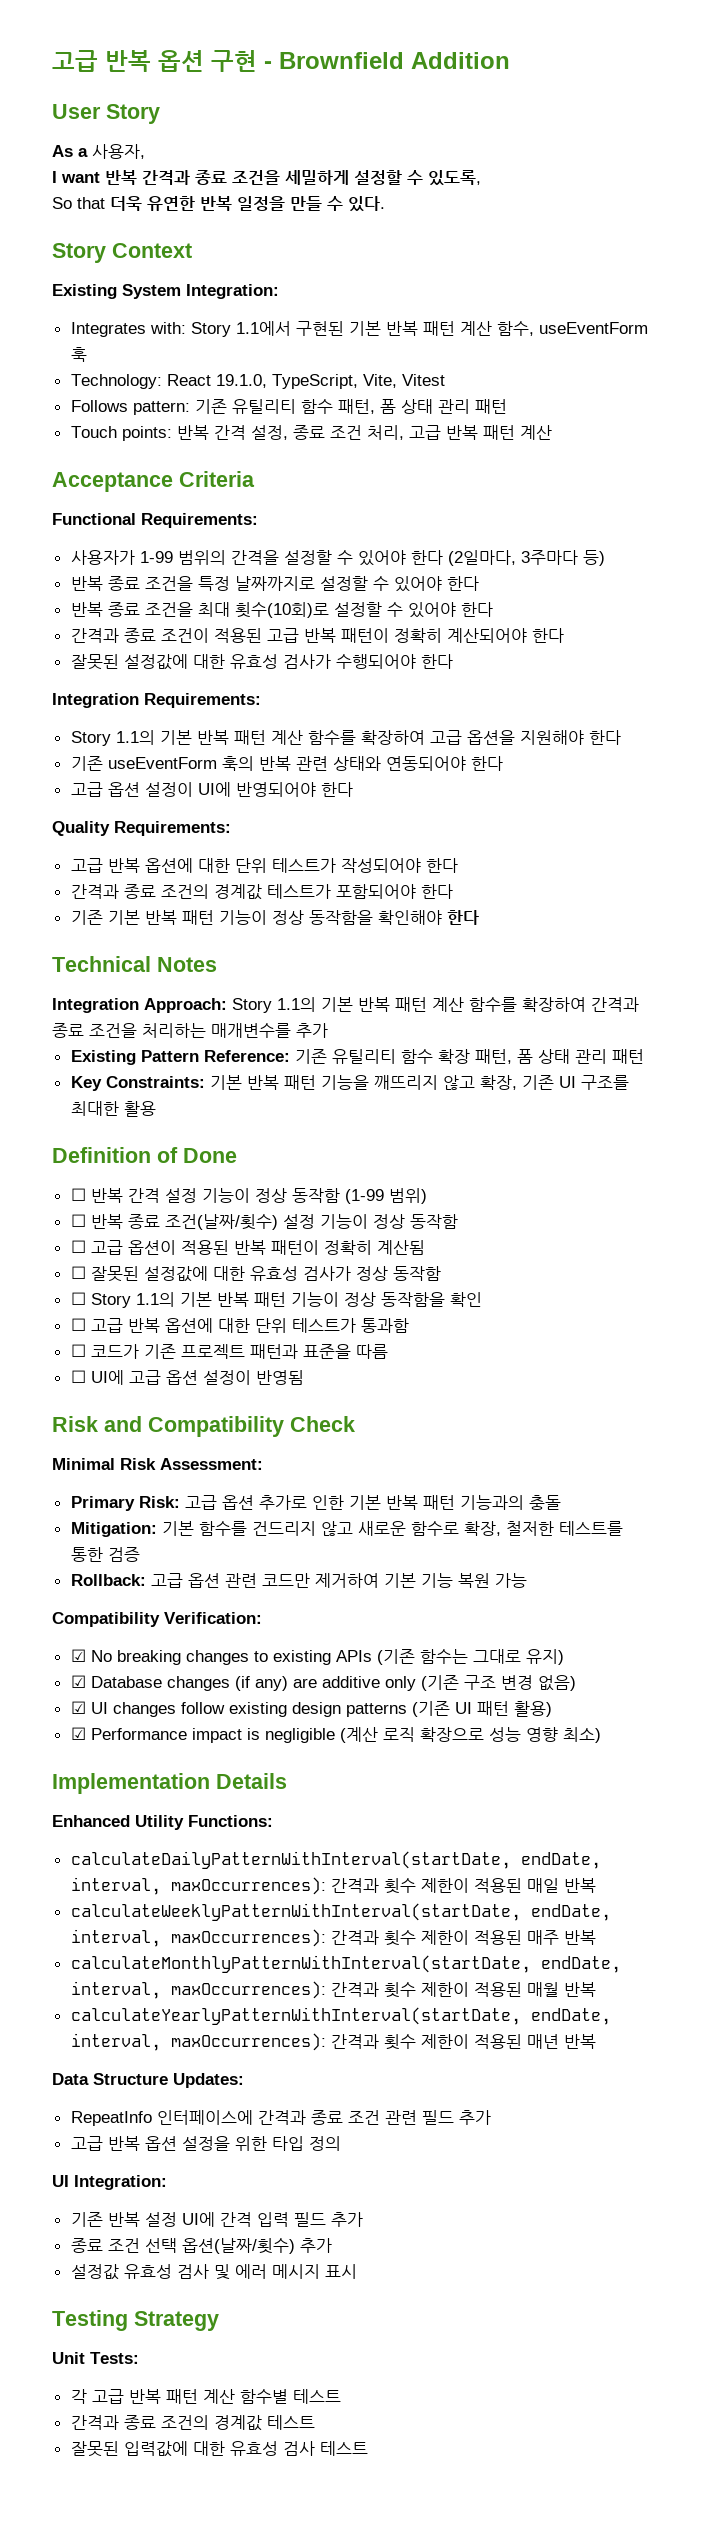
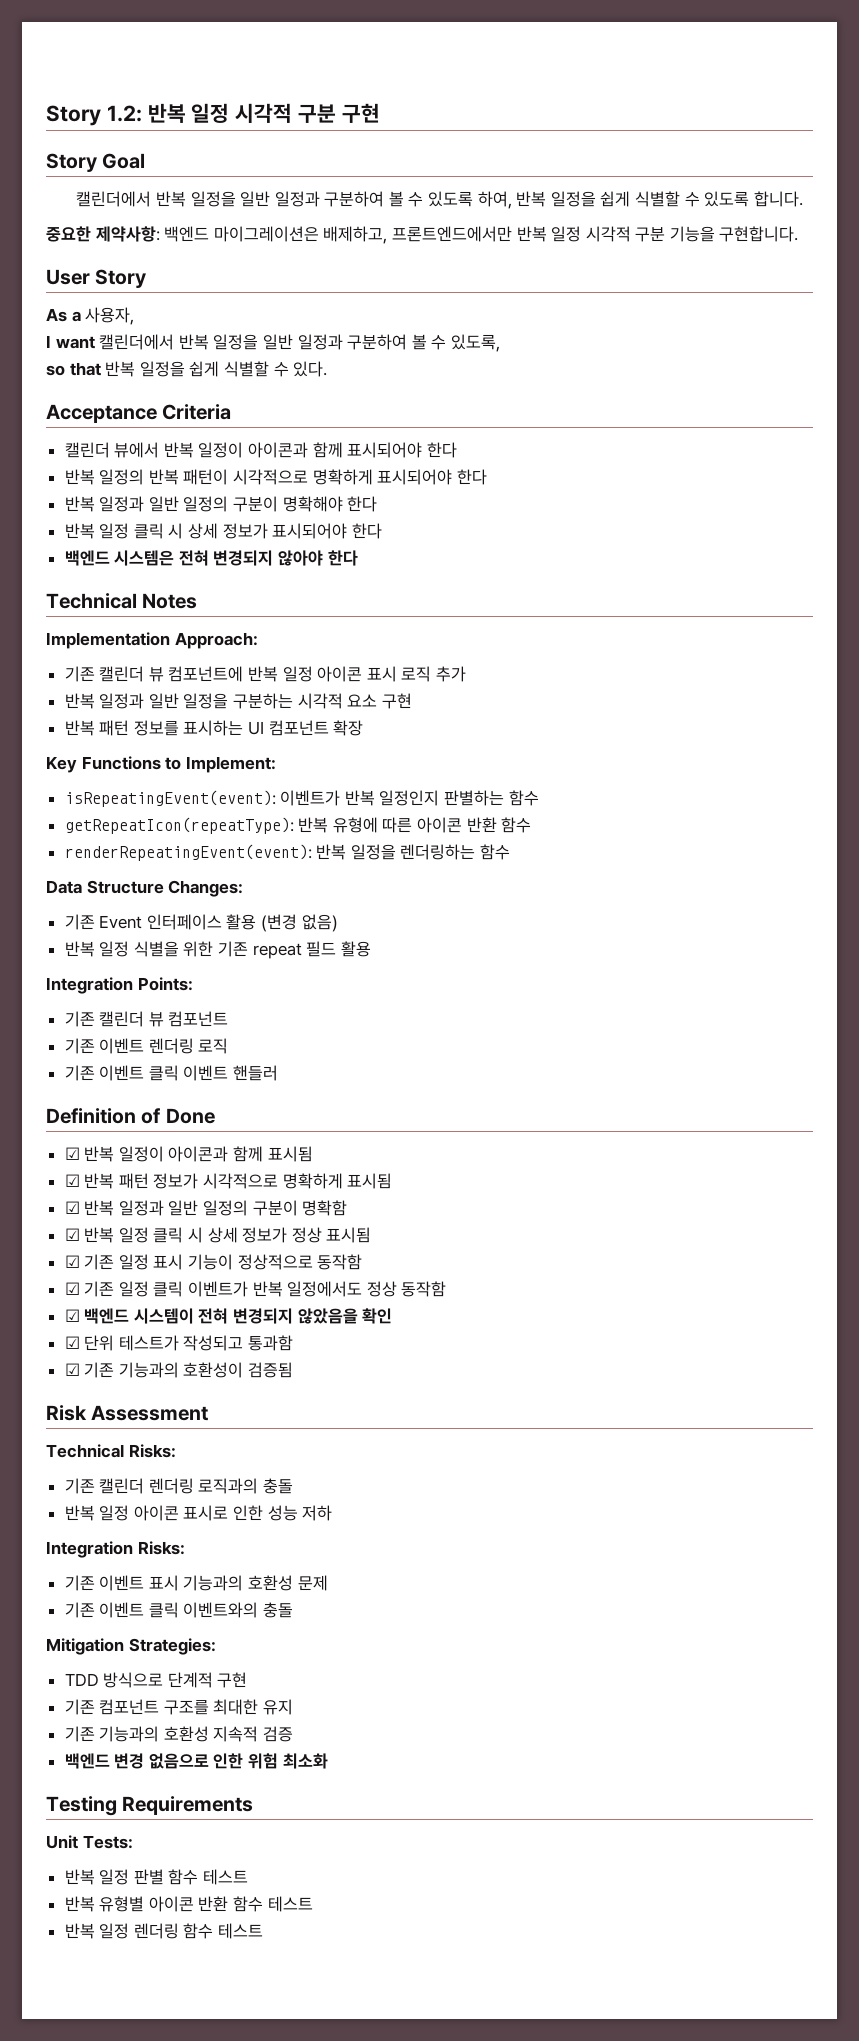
[52,50,510,72] 고급 반복 옵션 구현 - Brownfield Addition -> [46,103,380,126] [46,153,146,172] [76,191,803,209] [46,226,799,244] Story 1.2: 반복 일정 시각적 구분 구현 // Story Goal // 캘린더에서 반복 일정을 일반 일정과 구분하여 볼 수 있도록 하여, 반복 일정을 쉽게 식별할 수 있도록 합니다. // 중요한 제약사항: 백엔드 마이그레이션은 배제하고, 프론트엔드에서만 반복 일정 시각적 구분 기능을 구현합니다.
[105,170,481,186] [52,196,385,212] [52,243,192,263] [52,284,279,299] [70,321,648,337] [70,347,87,362] [70,374,445,389] [70,399,507,415] [70,425,552,441] [52,471,255,492] [52,513,258,528] [70,550,605,566] [70,576,479,592] [70,602,493,618] [70,628,564,643] [70,654,453,670] [52,693,261,708] [70,730,621,746] [70,756,503,771] [70,782,353,797] [52,821,231,836] [70,858,458,873] [70,884,453,900] [70,910,442,925] 반복 간격과 종료 조건을 세밀하게 설정할 수 있도록, // So that 더욱 유연한 반복 일정을 만들 수 있다. // Story Context // Existing System Integration: // Integrates with: Story 1.1에서 구현된 기본 반복 패턴 계산 함수, useEventForm 훅 // Technology: React 19.1.0, TypeScript, Vite, Vitest // Follows pattern: 기존 유틸리티 함수 패턴, 폼 상태 관리 패턴 // Touch points: 반복 간격 설정, 종료 조건 처리, 고급 반복 패턴 계산 // Acceptance Criteria // Functional Requirements: // 사용자가 1-99 범위의 간격을 설정할 수 있어야 한다 (2일마다, 3주마다 등) // 반복 종료 조건을 특정 날짜까지로 설정할 수 있어야 한다 // 반복 종료 조건을 최대 횟수(10회)로 설정할 수 있어야 한다 // 간격과 종료 조건이 적용된 고급 반복 패턴이 정확히 계산되어야 한다 // 잘못된 설정값에 대한 유효성 검사가 수행되어야 한다 // Integration Requirements: // Story 1.1의 기본 반복 패턴 계산 함수를 확장하여 고급 옵션을 지원해야 한다 // 기존 useEventForm 훅의 반복 관련 상태와 연동되어야 한다 // 고급 옵션 설정이 UI에 반영되어야 한다 // Quality Requirements: // 고급 반복 옵션에 대한 단위 테스트가 작성되어야 한다 // 간격과 종료 조건의 경계값 테스트가 포함되어야 한다 // 기존 기본 반복 패턴 기능이 정상 동작함을 확인해야 -> [99,334,500,352] [46,361,328,377] [46,404,232,423] [64,442,457,458] [64,469,487,485] [64,496,378,512] [64,523,382,539] [64,550,324,566] 캘린더에서 반복 일정을 일반 일정과 구분하여 볼 수 있도록, // so that 반복 일정을 쉽게 식별할 수 있다. // Acceptance Criteria // 캘린더 뷰에서 반복 일정이 아이콘과 함께 표시되어야 한다 // 반복 일정의 반복 패턴이 시각적으로 명확하게 표시되어야 한다 // 반복 일정과 일반 일정의 구분이 명확해야 한다 // 반복 일정 클릭 시 상세 정보가 표시되어야 한다 // 백엔드 시스템은 전혀 변경되지 않아야
[52,998,139,1013] Integration -> [46,632,170,649] Implementation
[232,997,639,1013] [52,1023,328,1038] [70,1049,644,1065] [70,1075,629,1091] [70,1101,156,1117] [52,1147,237,1163] [70,1188,427,1204] [70,1214,458,1230] [70,1240,425,1255] [70,1266,441,1282] [70,1292,482,1308] [70,1318,356,1333] Story 1.1의 기본 반복 패턴 계산 함수를 확장하여 간격과 종료 조건을 처리하는 매개변수를 추가 // Existing Pattern Reference: 기존 유틸리티 함수 확장 패턴, 폼 상태 관리 패턴 // Key Constraints: 기본 반복 패턴 기능을 깨뜨리지 않고 확장, 기존 UI 구조를 최대한 활용 // Definition of Done // ☐ 반복 간격 설정 기능이 정상 동작함 (1-99 범위) // ☐ 반복 종료 조건(날짜/횟수) 설정 기능이 정상 동작함 // ☐ 고급 옵션이 적용된 반복 패턴이 정확히 계산됨 // ☐ 잘못된 설정값에 대한 유효성 검사가 정상 동작함 // ☐ Story 1.1의 기본 반복 패턴 기능이 정상 동작함을 확인 // ☐ 고급 반복 옵션에 대한 단위 테스트가 -> [64,666,467,682] [64,693,412,709] [64,720,364,736] [46,756,276,773] [64,790,539,807] [64,817,532,834] [64,844,511,861] [46,880,244,897] [64,914,338,932] [64,941,371,959] [46,977,193,994] [64,1011,229,1027] [64,1038,229,1054] [64,1065,279,1081] [46,1108,215,1124] [64,1146,313,1162] [64,1173,393,1189] [64,1200,348,1216] [64,1227,372,1243] [64,1254,363,1270] [64,1281,447,1297] [64,1308,393,1324] [64,1335,244,1351] // 기존 캘린더 뷰 컴포넌트에 반복 일정 아이콘 표시 로직 추가 // 반복 일정과 일반 일정을 구분하는 시각적 요소 구현 // 반복 패턴 정보를 표시하는 UI 컴포넌트 확장 // Key Functions to Implement: // isRepeatingEvent(event): 이벤트가 반복 일정인지 판별하는 함수 // getRepeatIcon(repeatType): 반복 유형에 따른 아이콘 반환 함수 // renderRepeatingEvent(event): 반복 일정을 렌더링하는 함수 // Data Structure Changes: // 기존 Event 인터페이스 활용 (변경 없음) // 반복 일정 식별을 위한 기존 repeat 필드 활용 // Integration Points: // 기존 캘린더 뷰 컴포넌트 // 기존 이벤트 렌더링 로직 // 기존 이벤트 클릭 이벤트 핸들러 // Definition of Done // ☑ 반복 일정이 아이콘과 함께 표시됨 // ☑ 반복 패턴 정보가 시각적으로 명확하게 표시됨 // ☑ 반복 일정과 일반 일정의 구분이 명확함 // ☑ 반복 일정 클릭 시 상세 정보가 정상 표시됨 // ☑ 기존 일정 표시 기능이 정상적으로 동작함 // ☑ 기존 일정 클릭 이벤트가 반복 일정에서도 정상 동작함 // ☑ 백엔드 시스템이 전혀 변경되지 않았음을 확인 // ☑ 단위 테스트가 작성되고
[70,1344,388,1359] [70,1370,304,1385] [52,1416,355,1437] [52,1458,263,1470] [70,1495,561,1511] [70,1521,623,1537] [70,1547,140,1562] [70,1573,527,1588] [52,1612,262,1627] [70,1649,564,1665] [70,1675,576,1691] [70,1701,552,1717] [70,1727,601,1743] [52,1773,287,1794] [52,1815,273,1830] [70,1851,601,1869] [70,1877,596,1895] [70,1903,611,1921] [70,1929,596,1947] [70,1955,621,1973] [70,1981,596,1999] [70,2007,611,2025] [70,2033,596,2051] [52,2073,244,2088] [70,2110,491,2126] [70,2136,341,2151] [52,2175,167,2190] [70,2212,363,2227] [70,2238,332,2254] [70,2264,357,2280] ☐ 코드가 기존 프로젝트 패턴과 표준을 따름 // ☐ UI에 고급 옵션 설정이 반영됨 // Risk and Compatibility Check // Minimal Risk Assessment: // Primary Risk: 고급 옵션 추가로 인한 기본 반복 패턴 기능과의 충돌 // Mitigation: 기본 함수를 건드리지 않고 새로운 함수로 확장, 철저한 테스트를 통한 검증 // Rollback: 고급 옵션 관련 코드만 제거하여 기본 기능 복원 가능 // Compatibility Verification: // ☑ No breaking changes to existing APIs (기존 함수는 그대로 유지) // ☑ Database changes (if any) are additive only (기존 구조 변경 없음) // ☑ UI changes follow existing design patterns (기존 UI 패턴 활용) // ☑ Performance impact is negligible (계산 로직 확장으로 성능 영향 최소) // Implementation Details // Enhanced Utility Functions: // calculateDailyPatternWithInterval(startDate, endDate, interval, maxOccurrences): 간격과 횟수 제한이 적용된 매일 반복 // calculateWeeklyPatternWithInterval(startDate, endDate, interval, maxOccurrences): 간격과 횟수 제한이 적용된 매주 반복 // calculateMonthlyPatternWithInterval(startDate, endDate, interval, maxOccurrences): 간격과 횟수 제한이 적용된 매월 반복 // calculateYearlyPatternWithInterval(startDate, endDate, interval, maxOccurrences): 간격과 횟수 제한이 적용된 매년 반복 // Data Structure Updates: // RepeatInfo 인터페이스에 간격과 종료 조건 관련 필드 추가 // 고급 반복 옵션 설정을 위한 타입 정의 // UI Integration: // 기존 반복 설정 UI에 간격 입력 필드 추가 // 종료 조건 선택 옵션(날짜/횟수) 추가 // 설정값 유효성 검사 및 에러 메시지 표시 -> [64,1362,294,1378] [46,1405,209,1421] [46,1444,176,1458] [64,1478,294,1494] [64,1505,333,1521] [46,1541,185,1558] [64,1575,328,1591] [64,1602,294,1618] [46,1638,216,1655] [64,1672,248,1688] [64,1699,294,1715] [64,1726,294,1742] [64,1753,328,1769] ☑ 기존 기능과의 호환성이 검증됨 // Risk Assessment // Technical Risks: // 기존 캘린더 렌더링 로직과의 충돌 // 반복 일정 아이콘 표시로 인한 성능 저하 // Integration Risks: // 기존 이벤트 표시 기능과의 호환성 문제 // 기존 이벤트 클릭 이벤트와의 충돌 // Mitigation Strategies: // TDD 방식으로 단계적 구현 // 기존 컴포넌트 구조를 최대한 유지 // 기존 기능과의 호환성 지속적 검증 // 백엔드 변경 없음으로 인한 위험 최소화
[134,2311,219,2331] Strategy -> [122,1796,254,1815] Requirements
[70,2389,341,2404] [70,2415,315,2431] [70,2441,315,2457] 각 고급 반복 패턴 계산 함수별 테스트 // 간격과 종료 조건의 경계값 테스트 // 잘못된 입력값에 대한 유효성 검사 -> [64,1869,249,1885] [64,1896,313,1912] [64,1923,214,1939] 반복 일정 판별 함수 테스트 // 반복 유형별 아이콘 반환 함수 테스트 // 반복 일정 렌더링 함수

